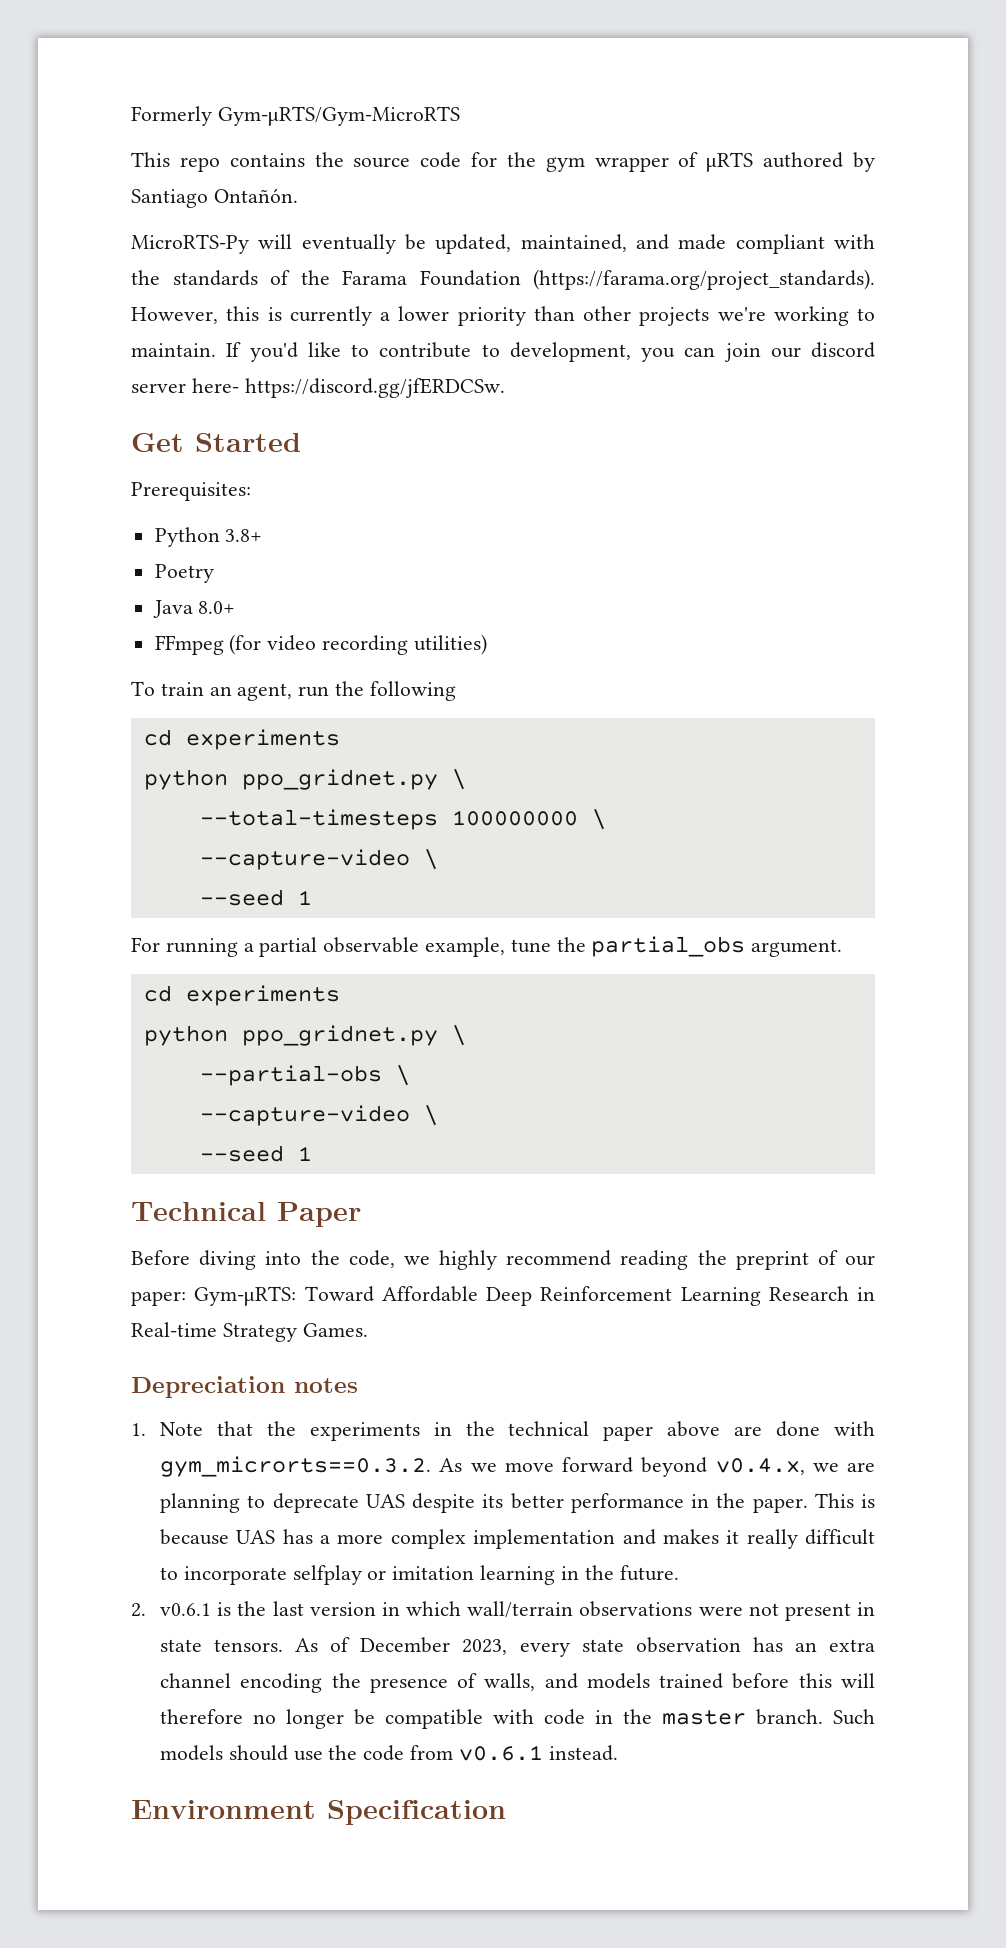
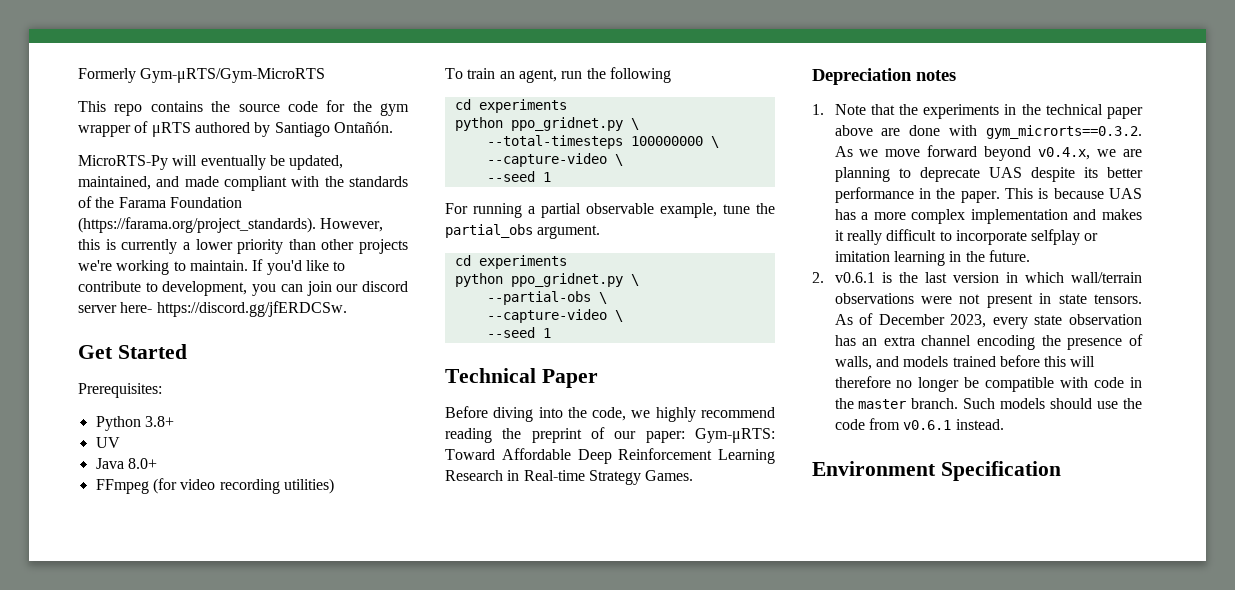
[154,564,214,583] Poetry -> [95,437,120,448] UV

